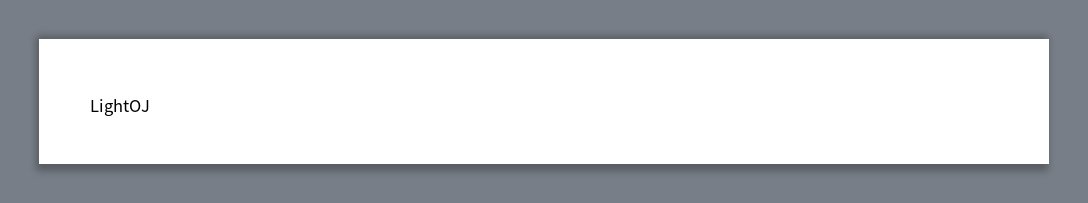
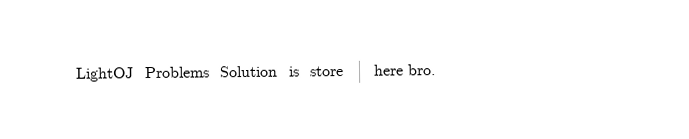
(150, 107) none -> [143,64,436,79] Problems Solution is store here bro.

